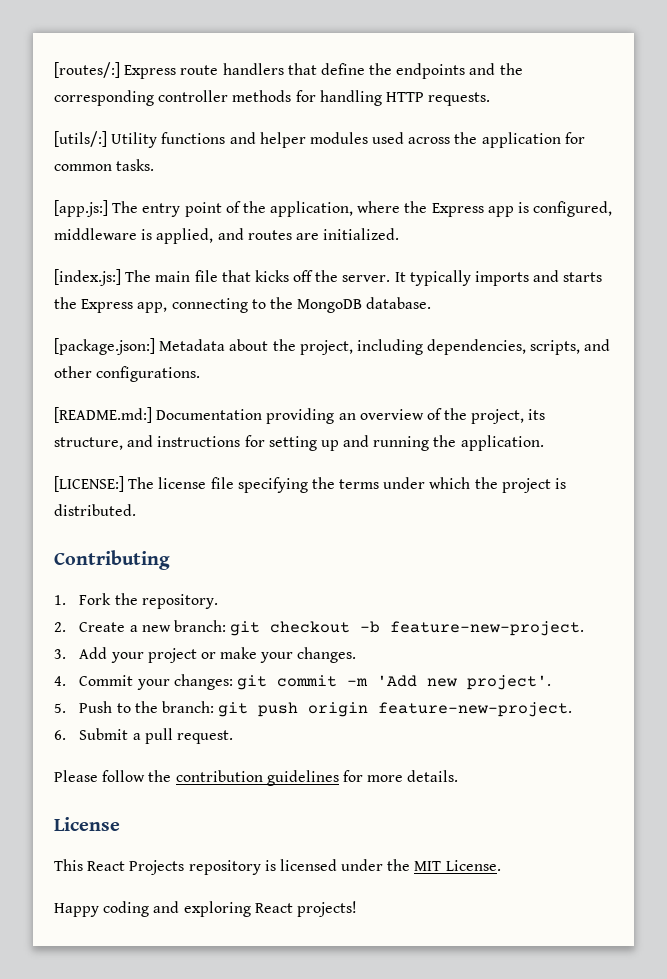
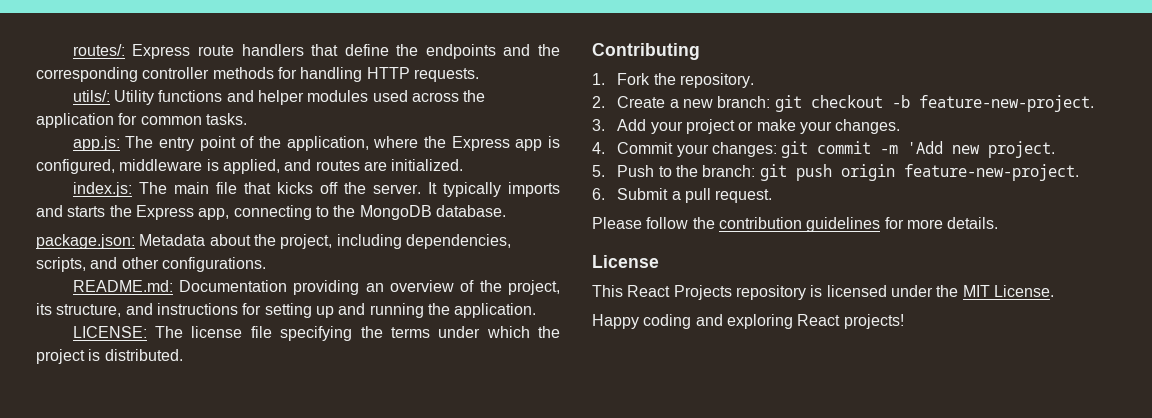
[54,62,120,78] [routes/:] -> [72,44,125,56] routes/:
[54,131,107,147] [utils/:] -> [72,90,110,102] utils/:
[54,200,108,217] [app.js:] -> [72,136,120,151] app.js:
[54,269,121,286] [index.js:] -> [72,182,132,197] index.js:
[54,338,155,355] [package.json:] -> [36,234,135,249] package.json:
[54,407,152,423] [README.md:] -> [72,280,173,292] README.md:
[54,476,124,492] [LICENSE:] -> [72,326,147,338] LICENSE:
[466,675,551,690] project'. -> [988,141,1056,158] project.

